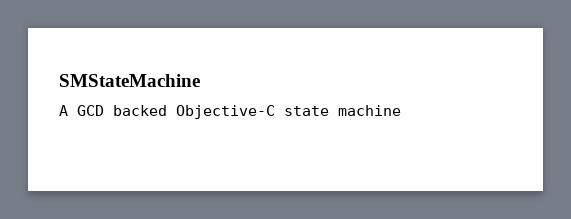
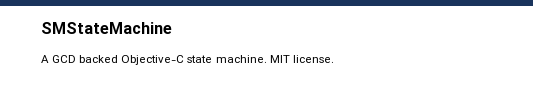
[338,105,401,116] machine -> [215,55,334,63] machine. MIT license.

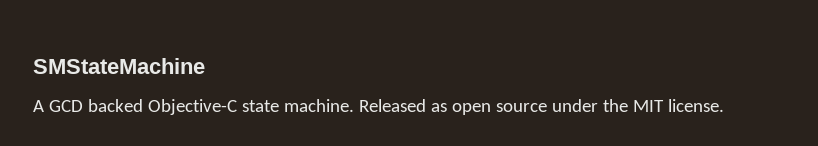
(267, 59) none -> [358,99,628,115] Released as open source under the

